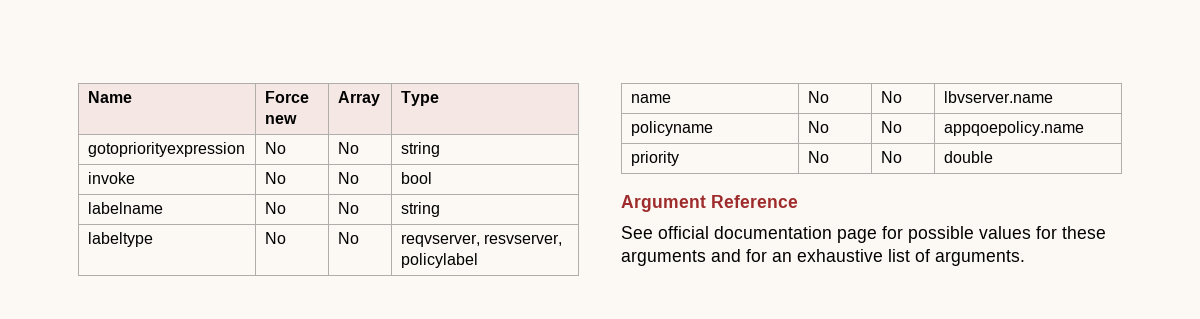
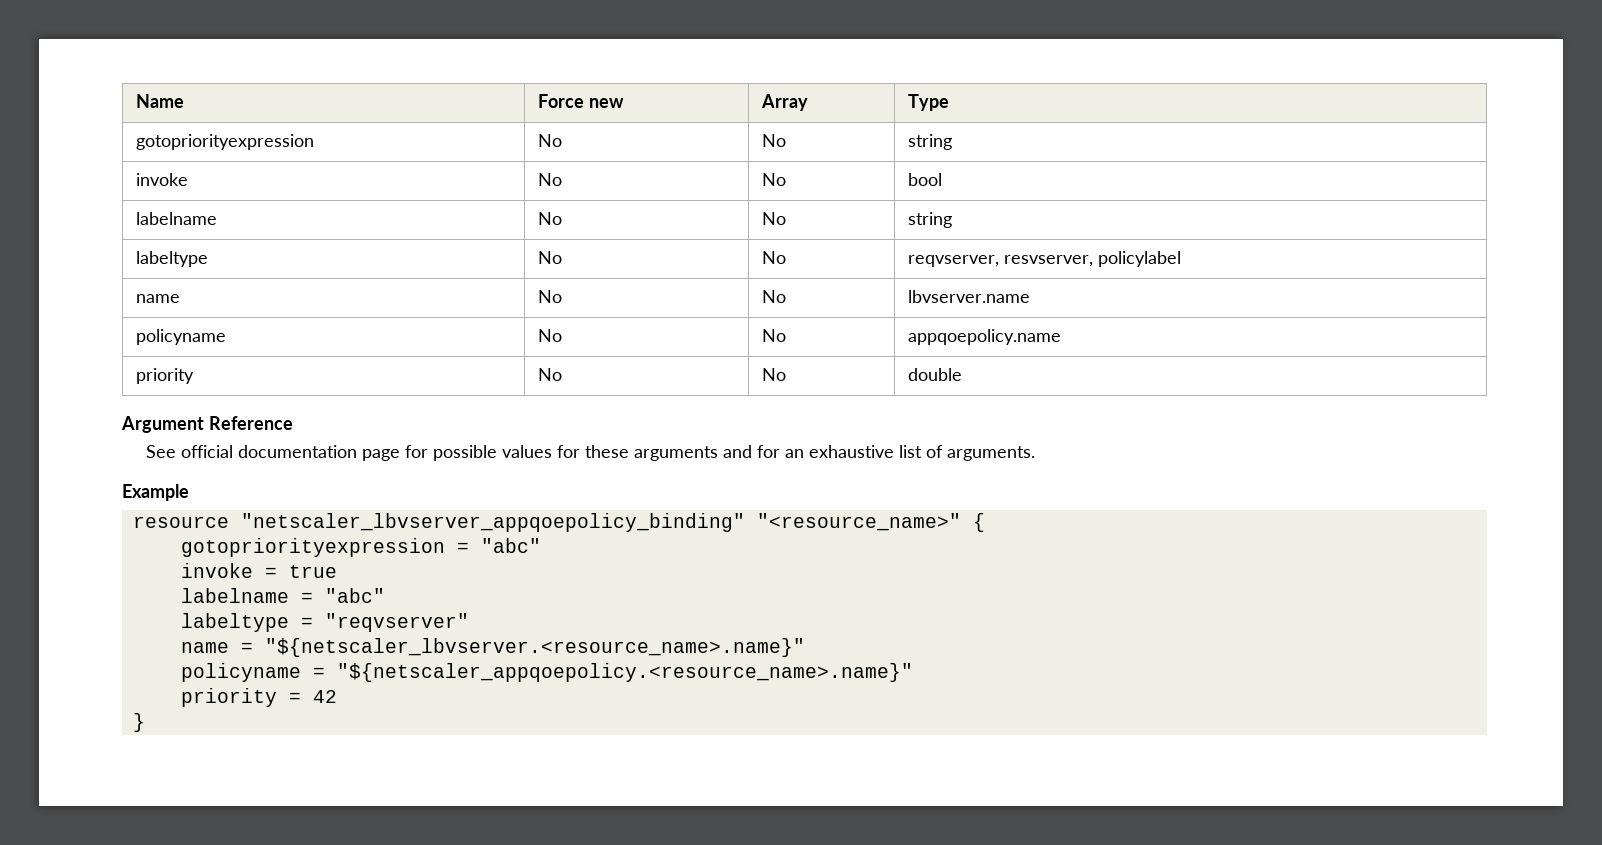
(1025, 258) none -> [122,484,189,501] [132,513,985,532] [180,538,541,557] [180,563,337,578] [180,588,385,603] [180,613,469,632] [180,638,805,657] [180,663,913,682] [180,688,337,707] [132,713,145,732] // Example // resource "netscaler_lbvserver_appqoepolicy_binding" "<resource_name>" { // gotopriorityexpression = "abc" // invoke = true // labelname = "abc" // labeltype = "reqvserver" // name = "${netscaler_lbvserver.<resource_name>.name}" // policyname = "${netscaler_appqoepolicy.<resource_name>.name}" // priority = 42 // }

